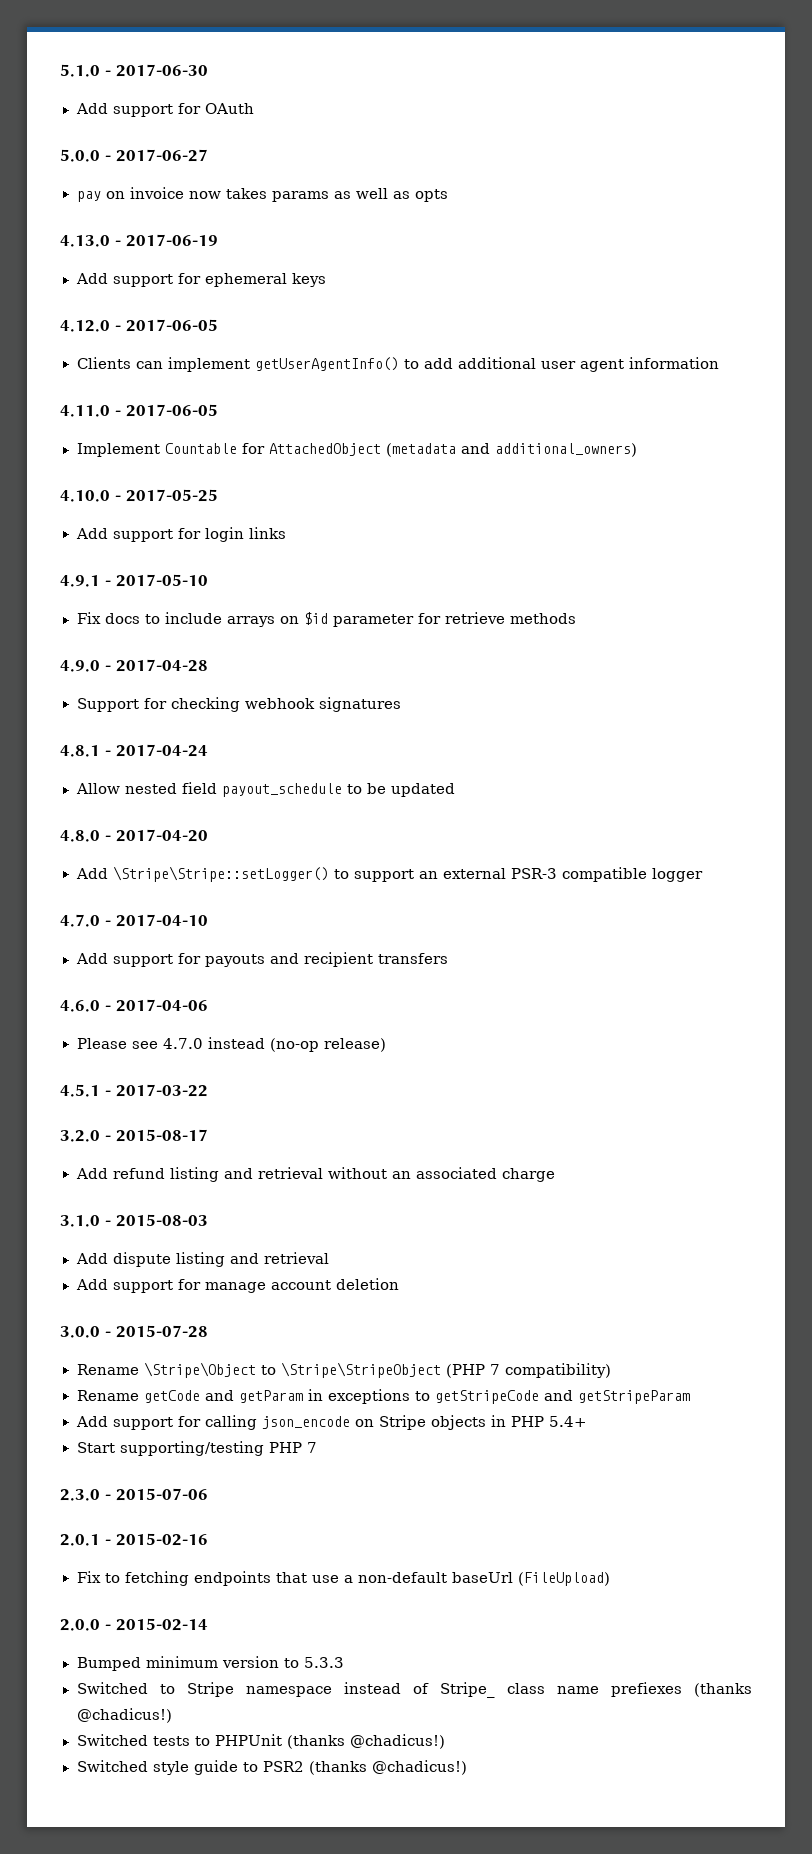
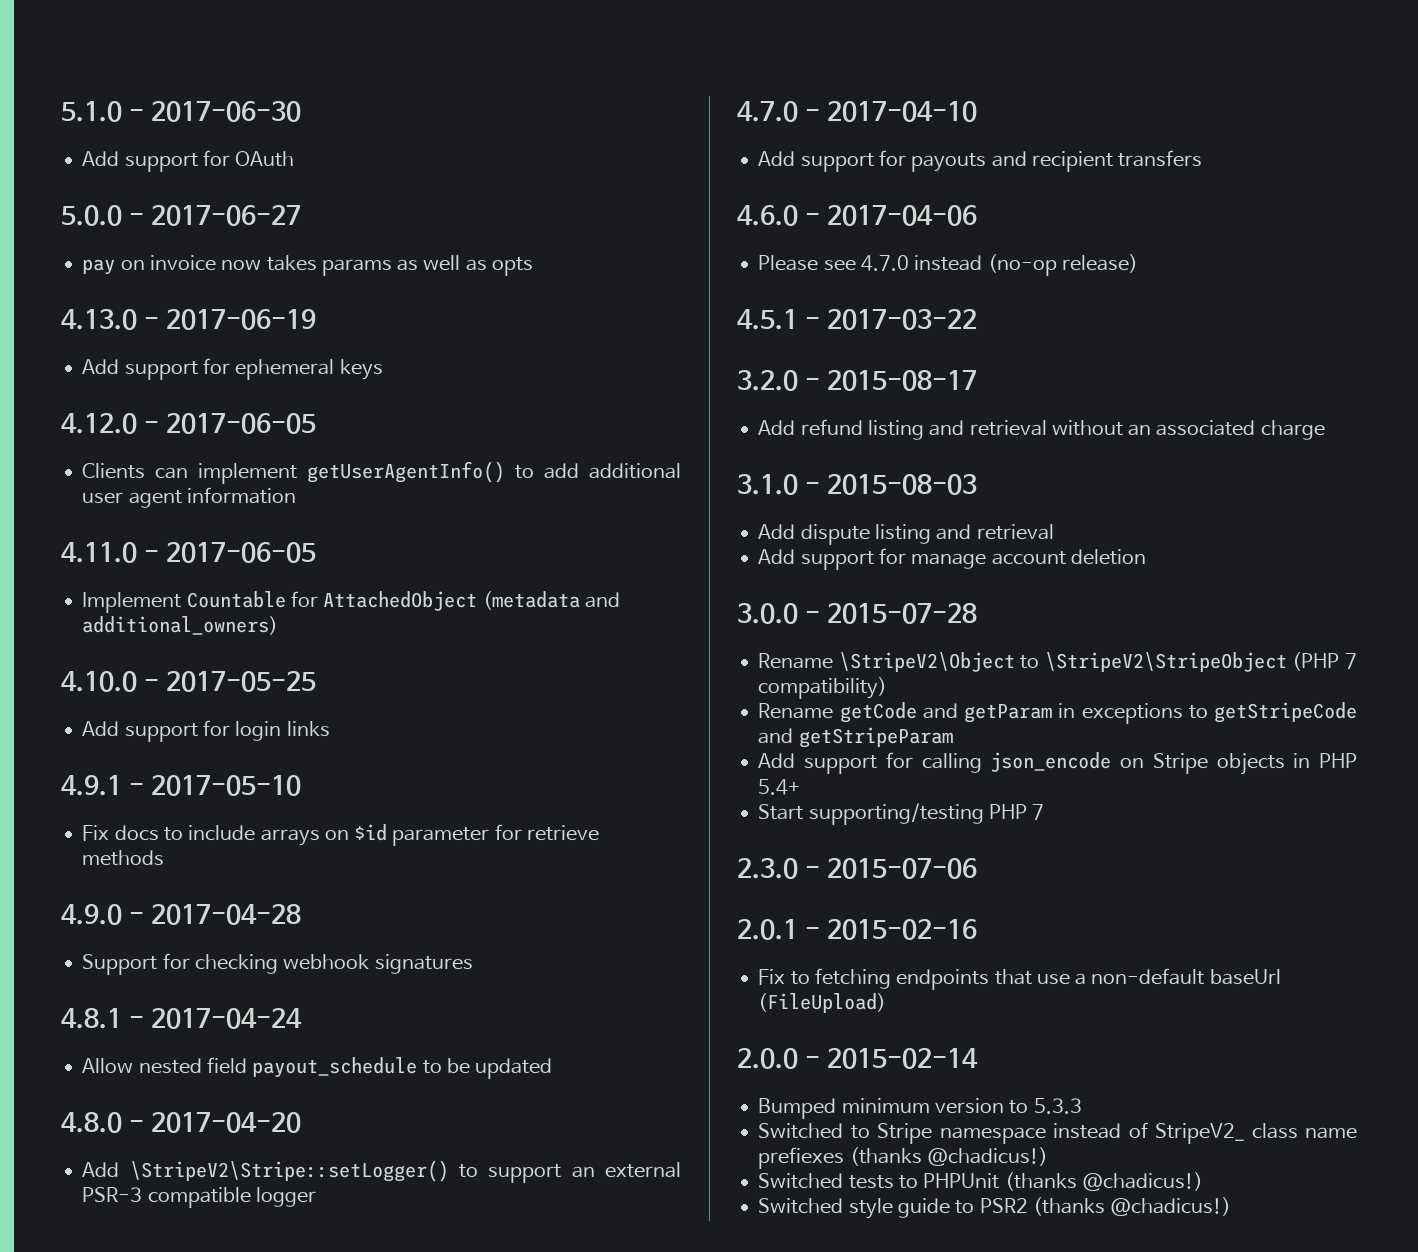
[112,866,329,882] \Stripe\Stripe::setLogger() -> [129,1160,449,1182] \StripeV2\Stripe::setLogger()
[143,1362,441,1378] \Stripe\Object to \Stripe\StripeObject -> [838,652,1287,672] \StripeV2\Object to \StripeV2\StripeObject
[439,1682,495,1698] Stripe_ -> [1155,1123,1245,1144] StripeV2_

